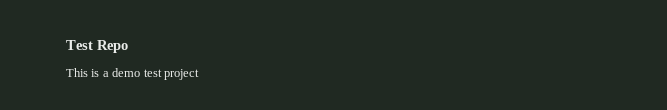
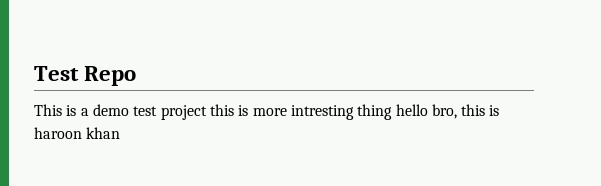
(199, 74) none -> [209,104,500,120] [34,127,121,139] this is more intresting thing hello bro, this is haroon khan

